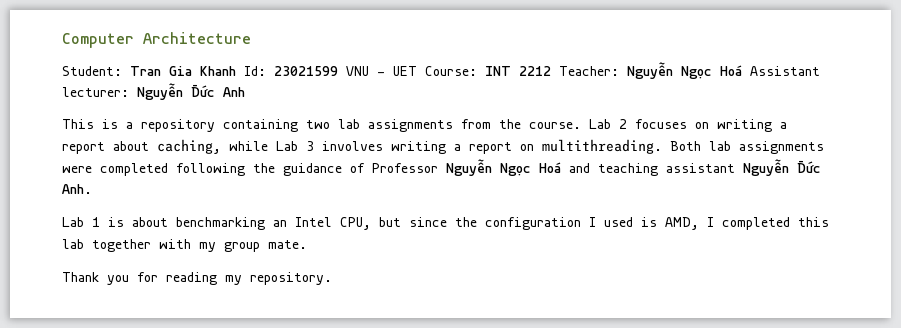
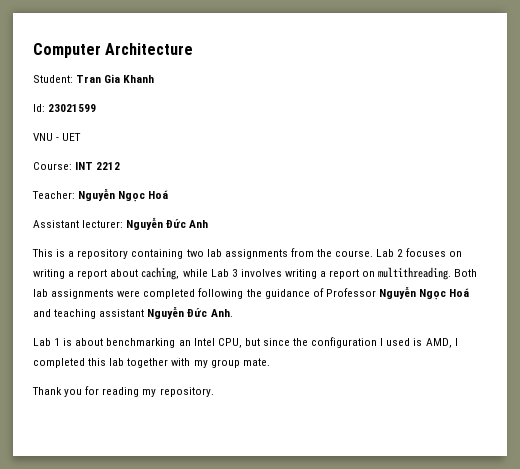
(236, 71) none -> (155, 79) //
(338, 71) none -> (97, 108) //
(417, 71) none -> (82, 137) //
(551, 71) none -> (121, 166) //
(742, 70) none -> (169, 194) //

